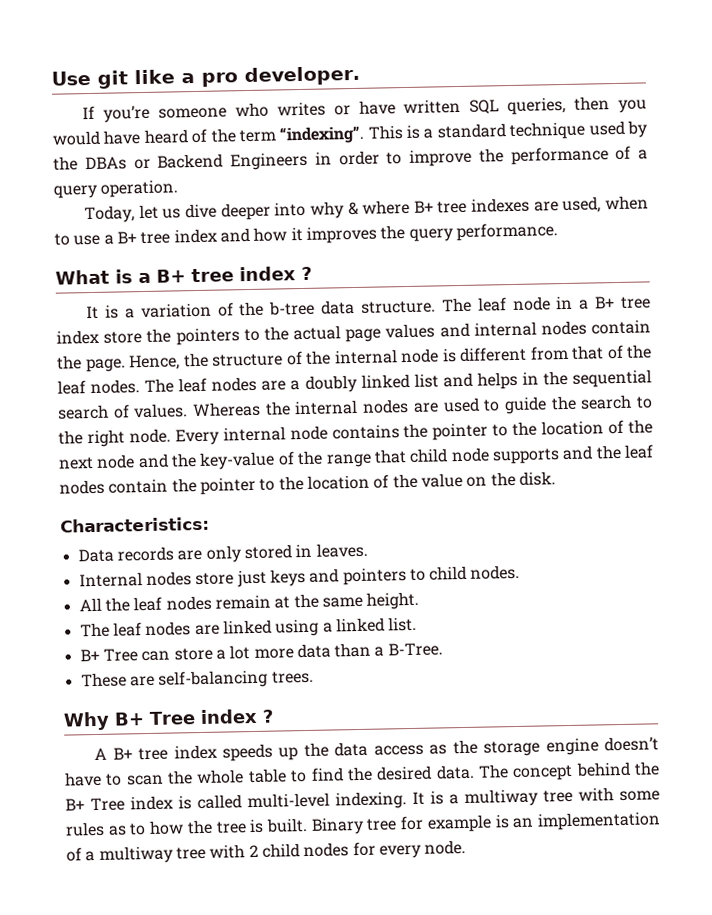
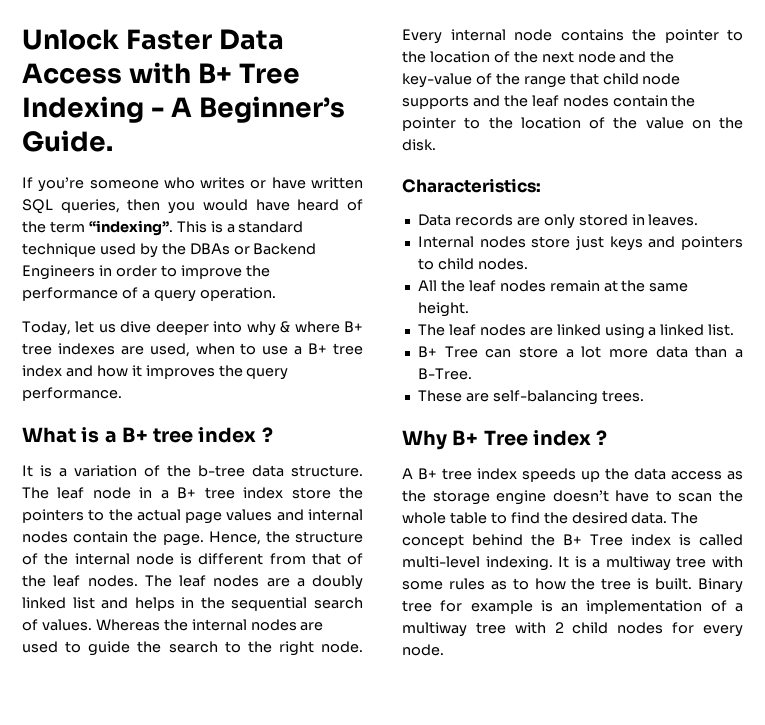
[51,65,360,89] Use git like a pro developer. -> [22,29,285,50] [22,62,301,84] [22,96,346,123] [22,130,113,152] Unlock Faster Data Access with B+ Tree Indexing - A Beginner’s Guide.

